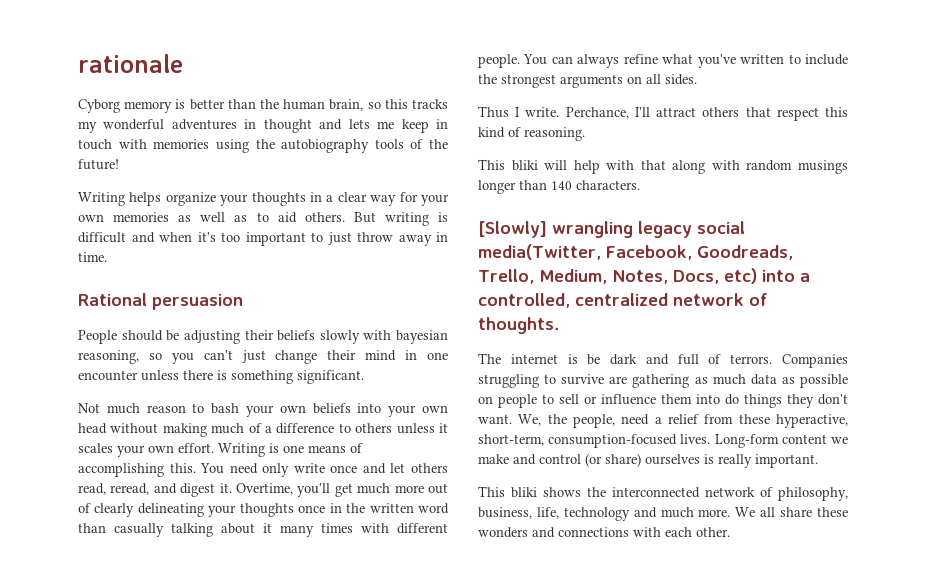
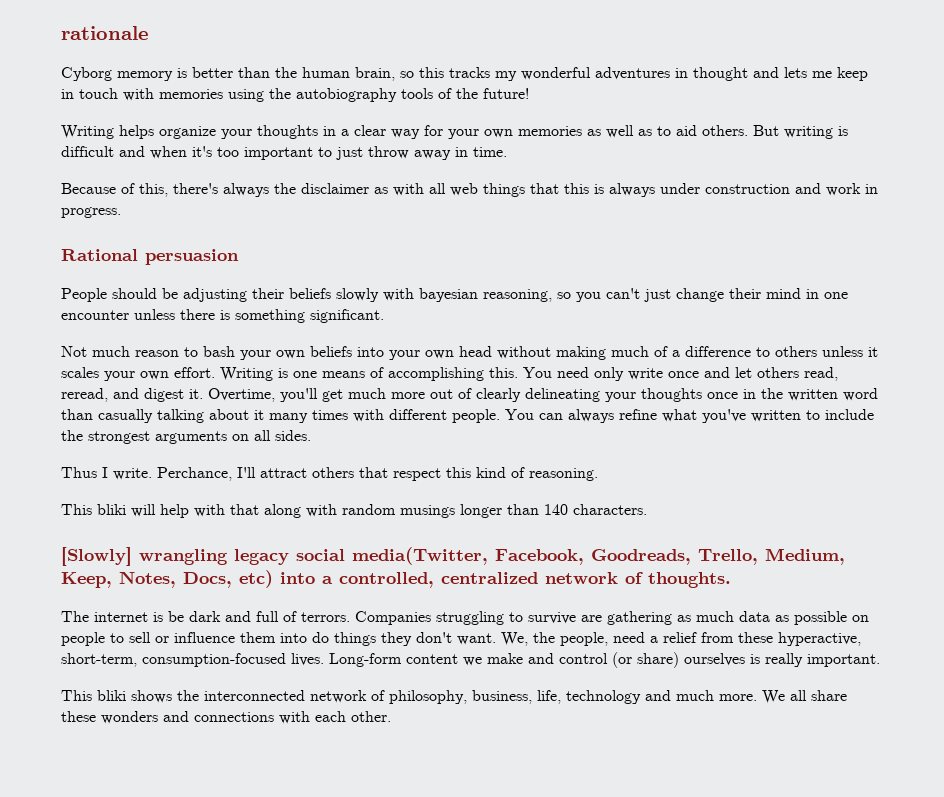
(107, 257) none -> [61,183,878,197] [61,207,121,218] // Because of this, there's always the disclaimer as with all web things that this is always under construction and work in progress.
(607, 276) none -> [61,572,112,588] Keep,

